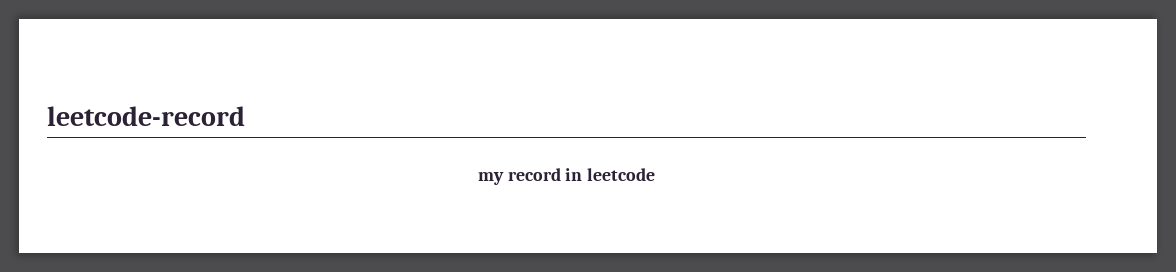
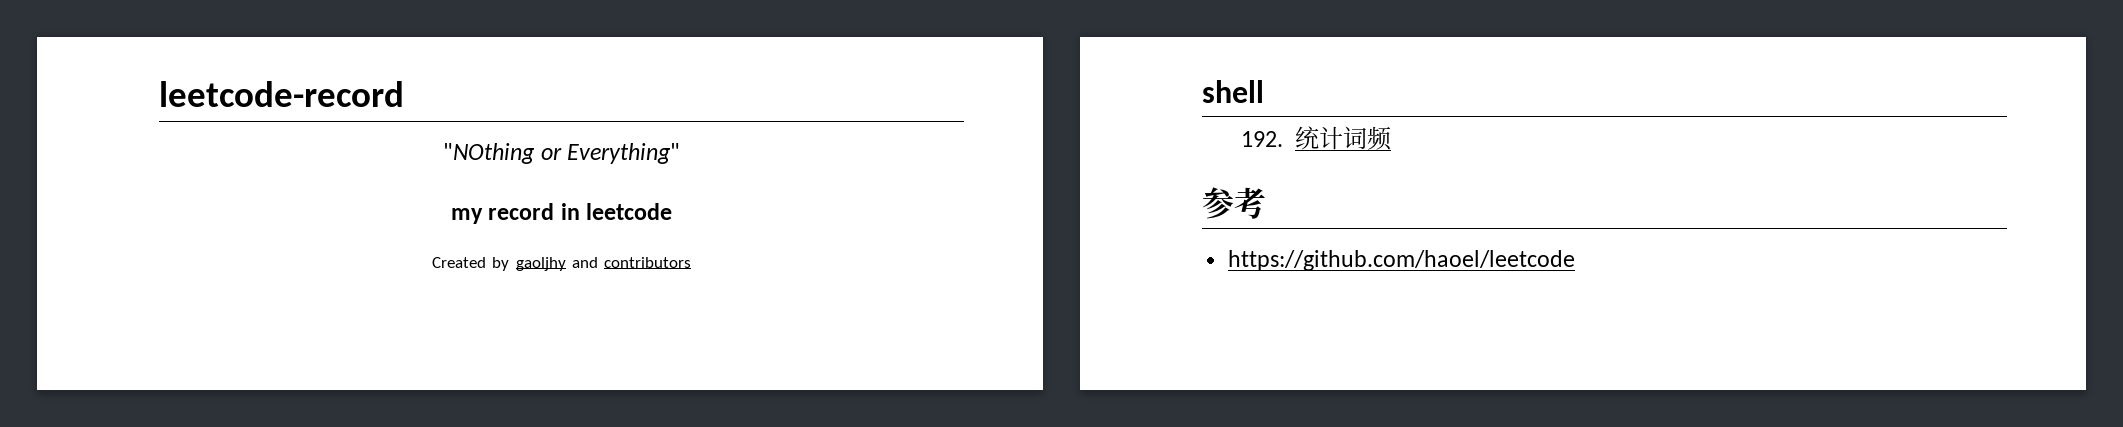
(245, 116) none -> [443,143,680,164] // "NOthing or Everything"
(656, 174) none -> [431,257,692,271] [1202,80,1264,103] [1241,126,1393,151] [1202,187,1266,219] [1228,250,1576,271] // Created by gaoljhy and contributors // shell // 192.统计词频 // 参考 // https://github.com/haoel/leetcode

